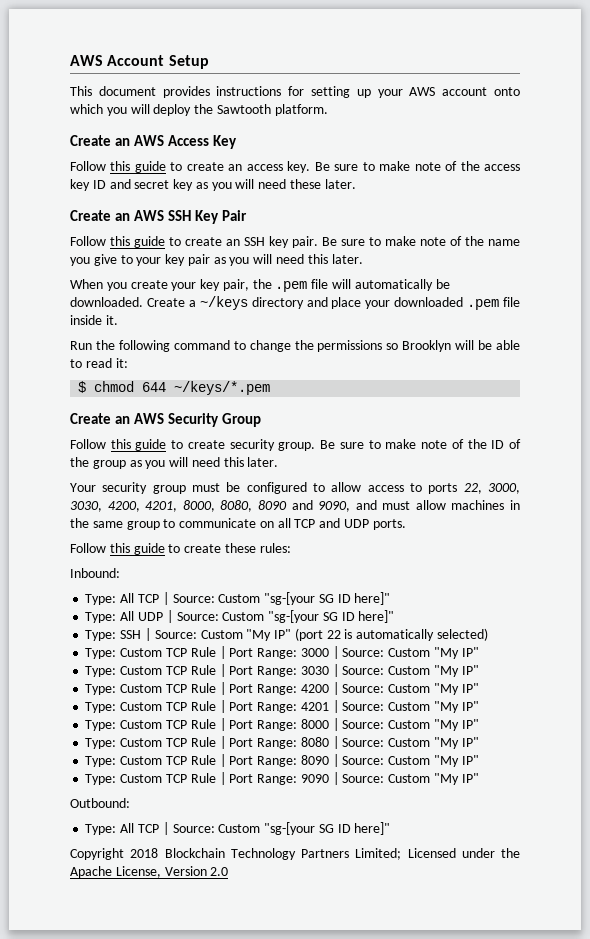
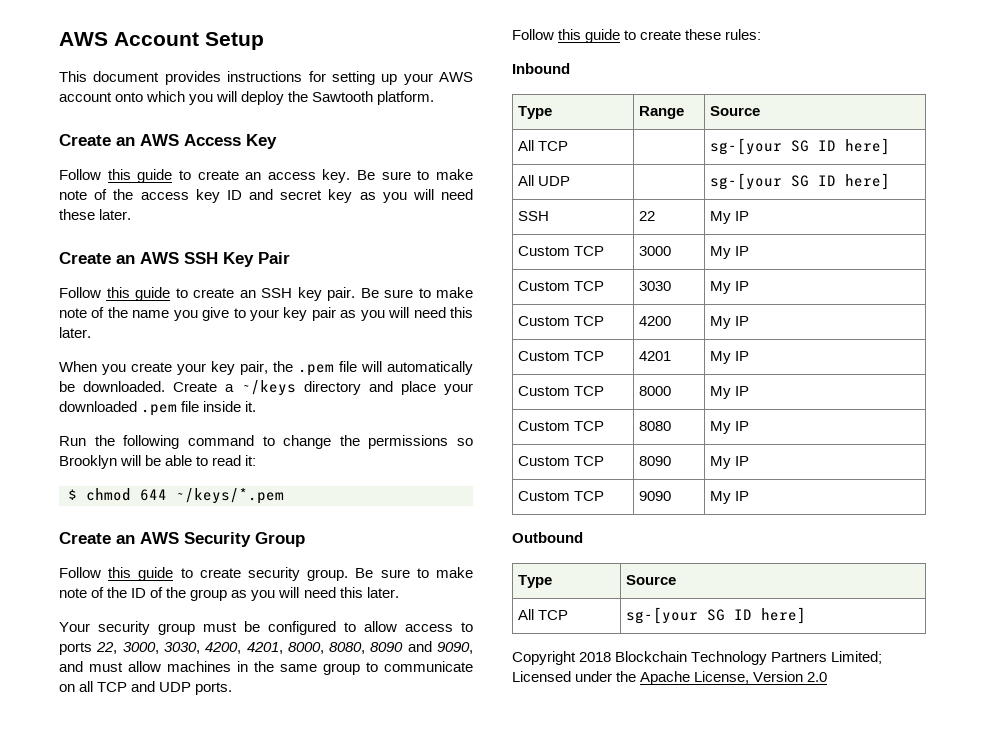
[70,568,120,578] [85,592,391,605] [85,610,395,623] [85,628,488,641] [85,646,479,659] [85,664,479,677] [85,682,479,695] [85,700,479,713] [85,718,479,731] [85,736,479,749] [85,754,479,767] [85,772,479,785] [70,798,130,808] [85,822,391,835] Inbound: // Type: All TCP | Source: Custom "sg-[your SG ID here]" // Type: All UDP | Source: Custom "sg-[your SG ID here]" // Type: SSH | Source: Custom "My IP" (port 22 is automatically selected) // Type: Custom TCP Rule | Port Range: 3000 | Source: Custom "My IP" // Type: Custom TCP Rule | Port Range: 3030 | Source: Custom "My IP" // Type: Custom TCP Rule | Port Range: 4200 | Source: Custom "My IP" // Type: Custom TCP Rule | Port Range: 4201 | Source: Custom "My IP" // Type: Custom TCP Rule | Port Range: 8000 | Source: Custom "My IP" // Type: Custom TCP Rule | Port Range: 8080 | Source: Custom "My IP" // Type: Custom TCP Rule | Port Range: 8090 | Source: Custom "My IP" // Type: Custom TCP Rule | Port Range: 9090 | Source: Custom "My IP" // Outbound: // Type: All TCP | Source: Custom "sg-[your SG ID here]" -> [512,63,570,74] [518,106,553,119] [639,106,685,119] [710,106,761,116] [518,140,569,151] [710,138,891,155] [518,175,571,186] [710,173,891,190] [518,211,550,221] [639,211,656,221] [710,211,750,224] [518,246,605,256] [639,246,672,256] [710,246,750,259] [518,281,605,291] [639,281,672,291] [710,281,750,294] [518,316,605,326] [639,316,672,326] [710,316,750,329] [518,351,605,361] [639,351,672,361] [710,351,750,364] [518,386,605,396] [639,386,672,396] [710,386,750,399] [518,421,605,431] [639,421,672,431] [710,421,750,434] [518,456,605,466] [639,456,672,466] [710,456,750,469] [518,491,605,501] [639,491,672,501] [710,491,750,504] [512,532,583,543] [518,575,553,588] [626,575,677,585] [518,609,569,620] [626,607,807,624] Inbound // Type | Range | Source // All TCP | | sg-[your SG ID here] // All UDP | | sg-[your SG ID here] // SSH | 22 | My IP // Custom TCP | 3000 | My IP // Custom TCP | 3030 | My IP // Custom TCP | 4200 | My IP // Custom TCP | 4201 | My IP // Custom TCP | 8000 | My IP // Custom TCP | 8080 | My IP // Custom TCP | 8090 | My IP // Custom TCP | 9090 | My IP // Outbound // Type | Source // All TCP | sg-[your SG ID here]

